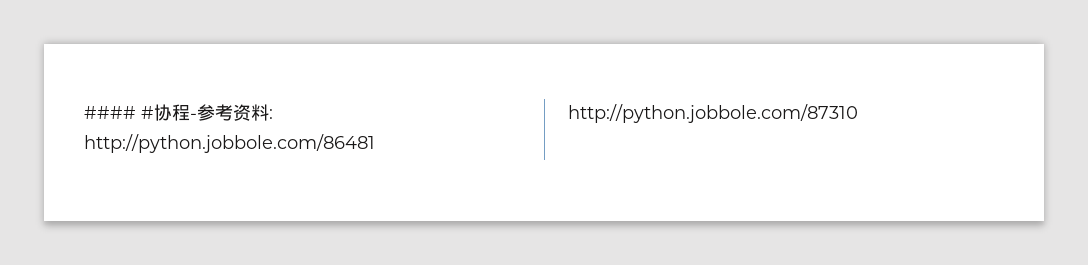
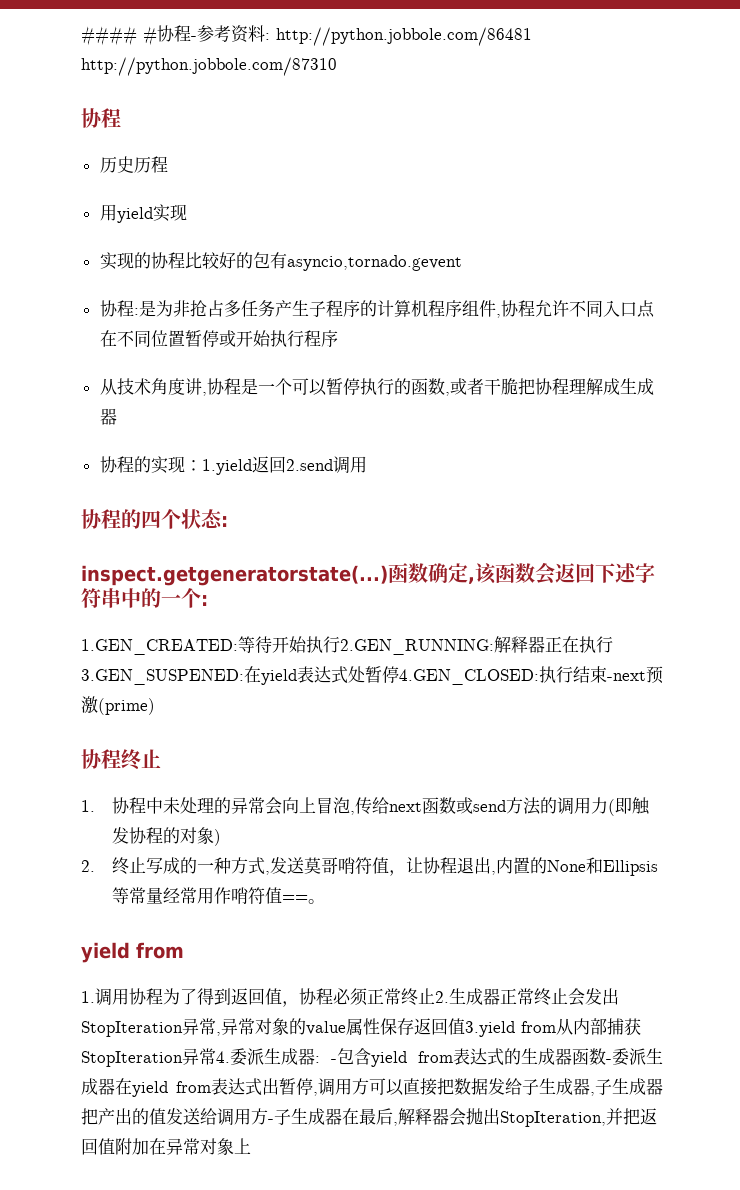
(858, 113) none -> [81,108,121,128] [99,156,168,173] [99,204,187,223] [99,252,462,271] [99,300,655,318] [99,330,338,347] [99,378,654,396] [99,408,117,425] [99,456,367,475] [81,509,228,529] [81,562,655,586] [81,588,208,608] [81,636,613,655] [81,666,663,685] [81,696,155,715] [81,749,161,770] [81,797,651,816] [112,827,222,846] [81,857,659,876] [112,887,326,904] [81,942,184,963] [81,988,619,1007] [81,1018,641,1037] [81,1048,663,1067] [81,1078,663,1097] [81,1108,657,1127] [81,1138,251,1155] // 协程 // 历史历程 // 用yield实现 // 实现的协程比较好的包有asyncio,tornado.gevent // 协程:是为非抢占多任务产生子程序的计算机程序组件,协程允许不同入口点在不同位置暂停或开始执行程序 // 从技术角度讲,协程是一个可以暂停执行的函数,或者干脆把协程理解成生成器 // 协程的实现：1.yield返回2.send调用 // 协程的四个状态: // inspect.getgeneratorstate(...)函数确定,该函数会返回下述字符串中的一个: // 1.GEN_CREATED:等待开始执行2.GEN_RUNNING:解释器正在执行3.GEN_SUSPENED:在yield表达式处暂停4.GEN_CLOSED:执行结束-next预激(prime) // 协程终止 // 1.协程中未处理的异常会向上冒泡,传给next函数或send方法的调用力(即触发协程的对象) // 2.终止写成的一种方式,发送莫哥哨符值，让协程退出,内置的None和Ellipsis等常量经常用作哨符值==。 // yield from // 1.调用协程为了得到返回值，协程必须正常终止2.生成器正常终止会发出StopIteration异常,异常对象的value属性保存返回值3.yield from从内部捕获StopIteration异常4.委派生成器: -包含yield from表达式的生成器函数-委派生成器在yield from表达式出暂停,调用方可以直接把数据发给子生成器,子生成器把产出的值发送给调用方-子生成器在最后,解释器会抛出StopIteration,并把返回值附加在异常对象上

